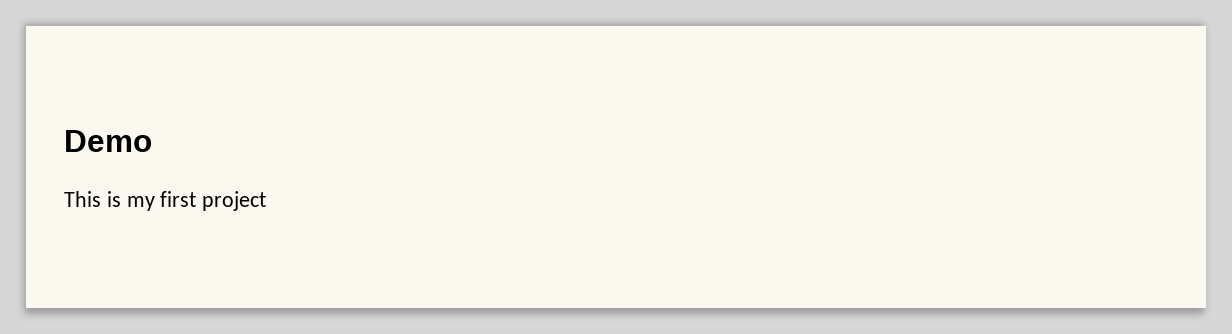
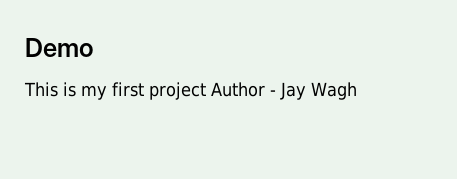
(267, 201) none -> [211,82,357,100] Author - Jay Wagh

